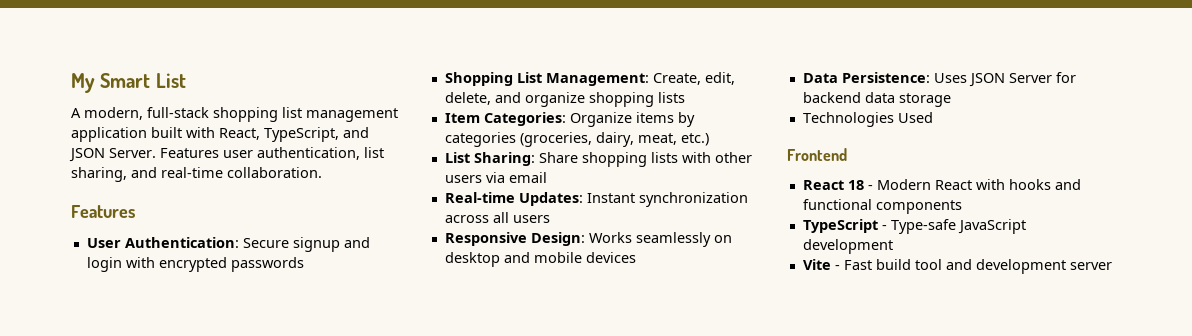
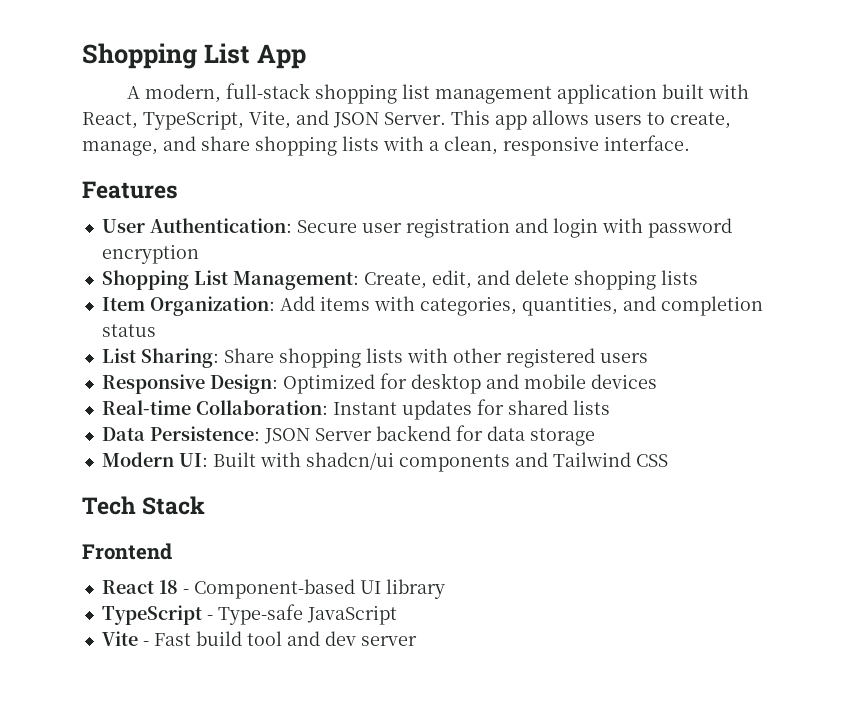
[71,73,186,93] My Smart List -> [82,43,306,69] Shopping List App
(339, 134) none -> [249,110,291,129] Vite,
[160,147,384,160] [71,167,322,182] Features user authentication, list sharing, and real-time collaboration. -> [451,110,731,130] [82,135,690,156] This app allows users to create, manage, and share shopping lists with a clean, responsive interface.
[292,237,340,252] signup -> [361,218,510,238] user registration
[158,257,304,272] encrypted passwords -> [647,218,732,238] [101,244,199,264] password encryption
[444,92,585,107] delete, and organize -> [476,270,569,285] and delete
[483,112,695,127] [444,132,709,147] Categories: Organize items by categories (groceries, dairy, meat, etc.) -> [149,296,763,316] [101,324,156,337] Organization: Add items with categories, quantities, and completion status
[444,172,547,183] [444,192,748,207] [444,212,509,223] users via email // Real-time Updates: Instant synchronization across all -> [505,348,595,368] registered
[588,232,732,247] Works seamlessly on -> [282,373,407,394] Optimized for
(636, 257) none -> [101,399,610,420] // Real-time Collaboration: Instant updates for shared lists
[933,73,967,83] Uses -> (260, 433) none
[1055,72,1076,83] [802,92,861,103] for backend -> [375,425,483,441] backend for
[802,112,933,127] [787,148,847,161] [802,179,1081,190] [802,199,962,214] Technologies Used // Frontend // React 18 - Modern React with hooks and functional components -> [101,452,668,472] [82,496,206,515] [82,543,172,560] [101,579,445,599] Modern UI: Built with shadcn/ui components and Tailwind CSS // Tech Stack // Frontend // React 18 - Component-based UI library
[802,239,893,254] development -> (397, 615) none
[975,259,1066,274] development -> [324,631,356,646] dev

